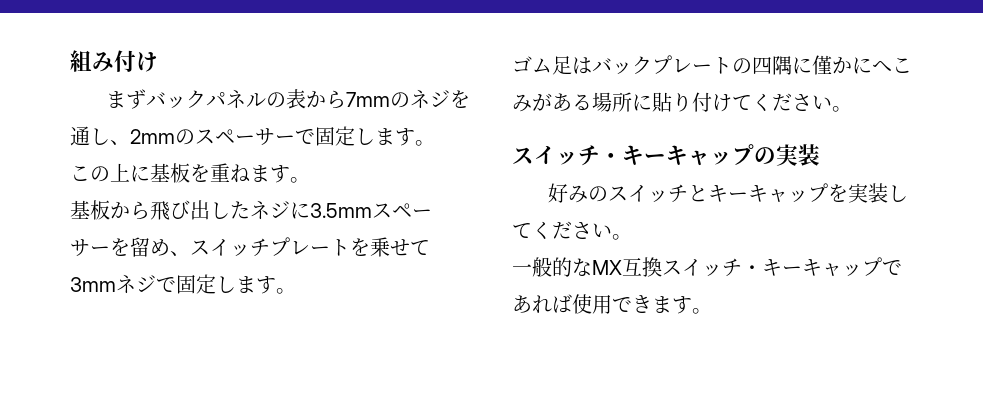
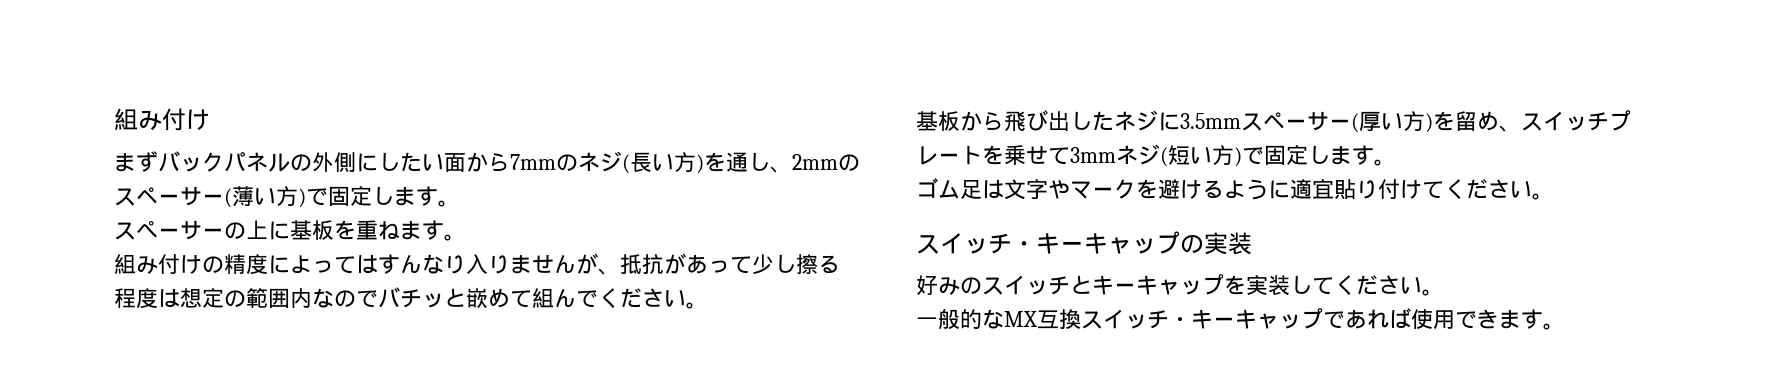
[286,89,451,109] 表から7mmのネジ -> [312,151,704,174] 外側にしたい面から7mmのネジ(長い方)
[295,126,435,146] [70,165,90,181] で固定します。 // こ -> [224,186,460,208] [114,220,224,240] (薄い方)で固定します。 // スぺーサー
(310, 180) none -> [114,253,840,275] [114,287,708,309] // 組み付けの精度によってはすんなり入りませんが、抵抗があって少し擦る程度は想定の範囲内なのでバチッと嵌めて組んでください。
(110, 250) none -> [1351,111,1433,133] (厚い方)
(156, 283) none -> [1160,145,1242,167] (短い方)
[592,55,912,75] [512,92,652,112] バックプレートの四隅に僅かにへこみがある場所に -> [1004,178,1334,200] 文字やマークを避けるように適宜

